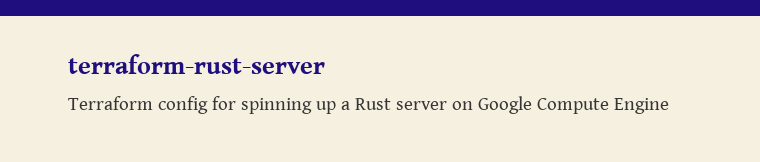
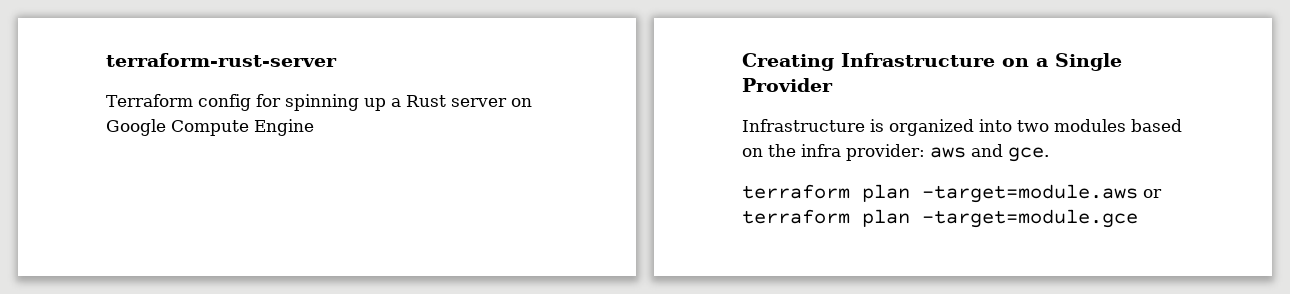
(669, 106) none -> [742,53,1122,71] [742,78,833,92] [742,119,1182,136] [742,144,1049,162] [742,184,1162,203] [742,209,1138,228] // Creating Infrastructure on a Single Provider // Infrastructure is organized into two modules based on the infra provider: aws and gce. // terraform plan -target=module.aws or terraform plan -target=module.gce

